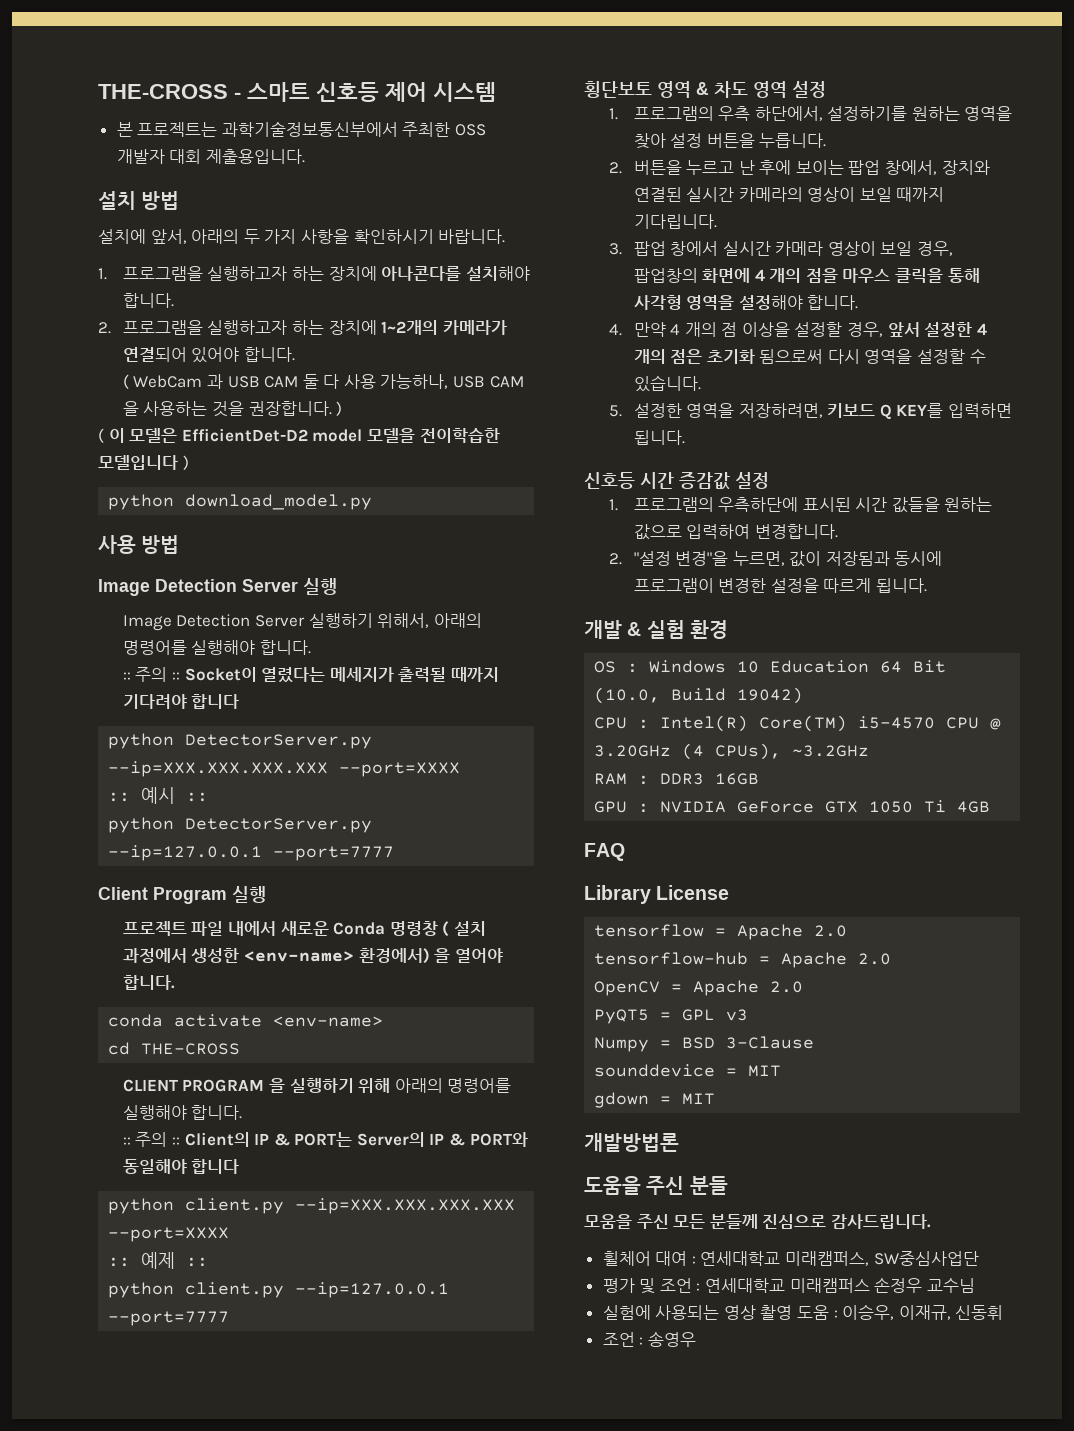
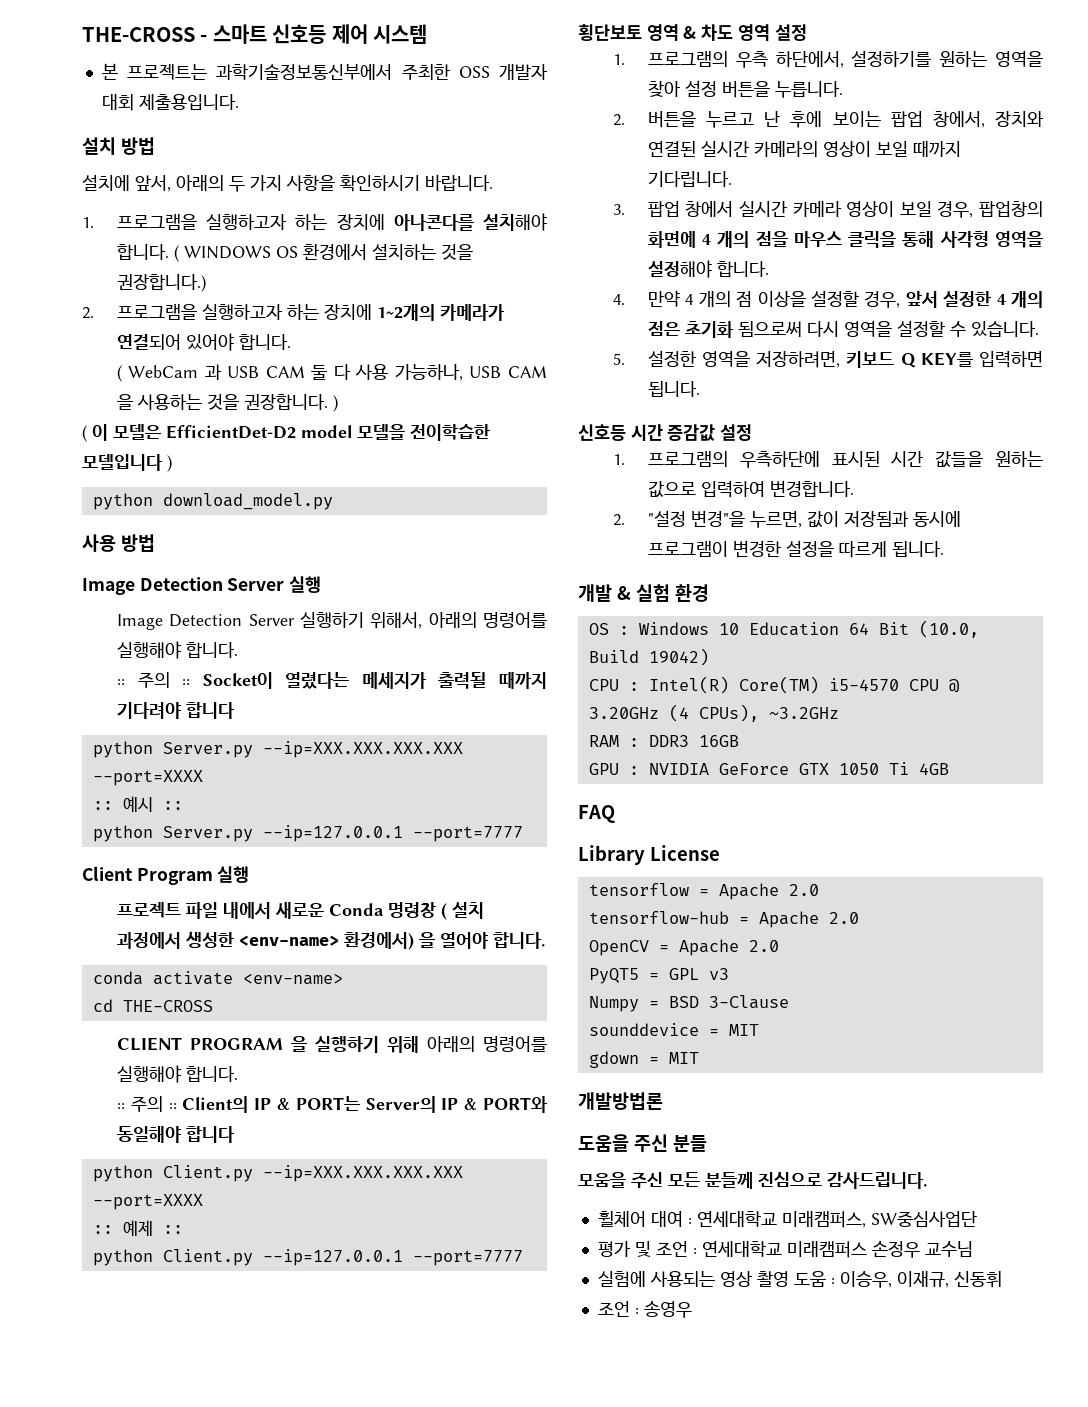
(174, 300) none -> [173,243,473,262] [116,274,206,292] ( WINDOWS OS 환경에서 설치하는 것을 권장합니다.)
[185,734,373,749] DetectorServer.py -> [162,742,253,758] Server.py
[185,818,373,833] DetectorServer.py -> [162,826,253,842] Server.py
[185,1198,285,1214] client.py -> [162,1165,253,1182] Client.py
[185,1282,285,1298] client.py -> [162,1249,253,1266] Client.py

